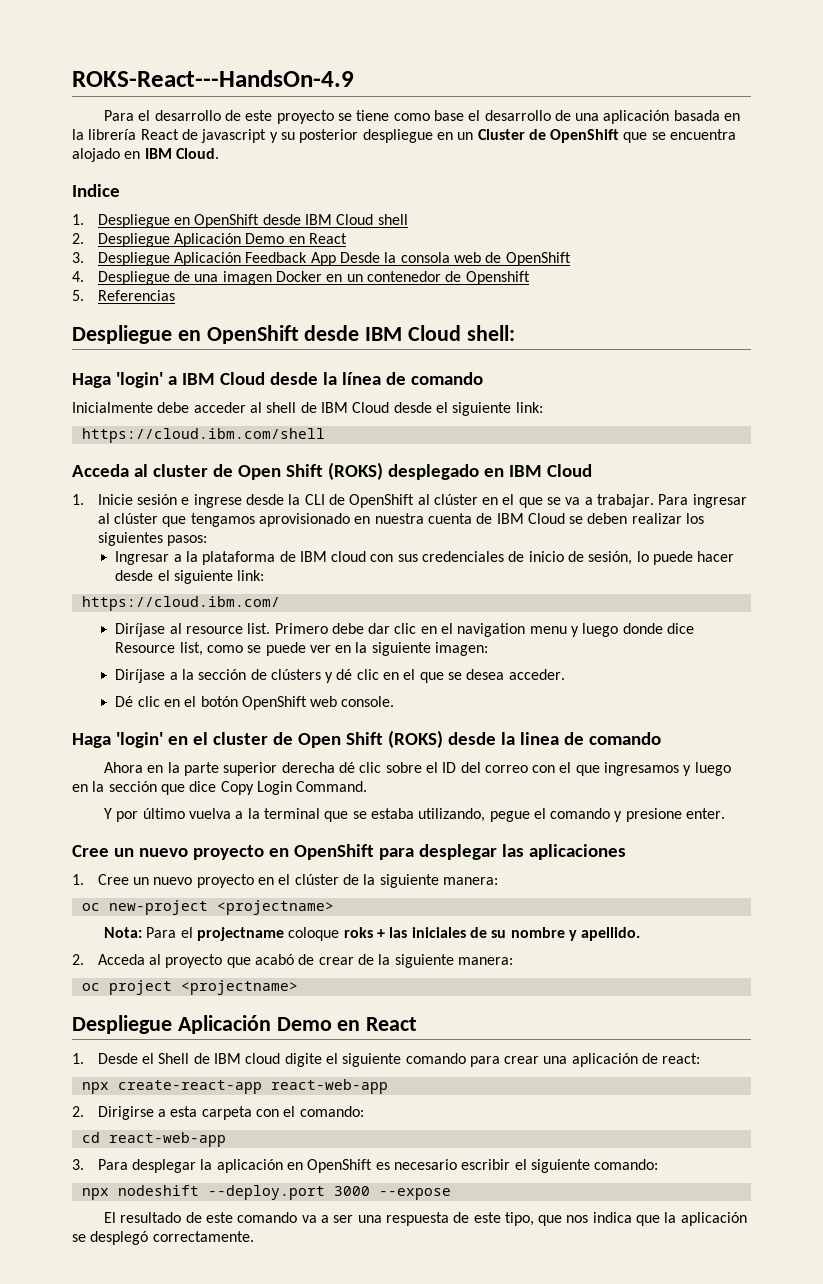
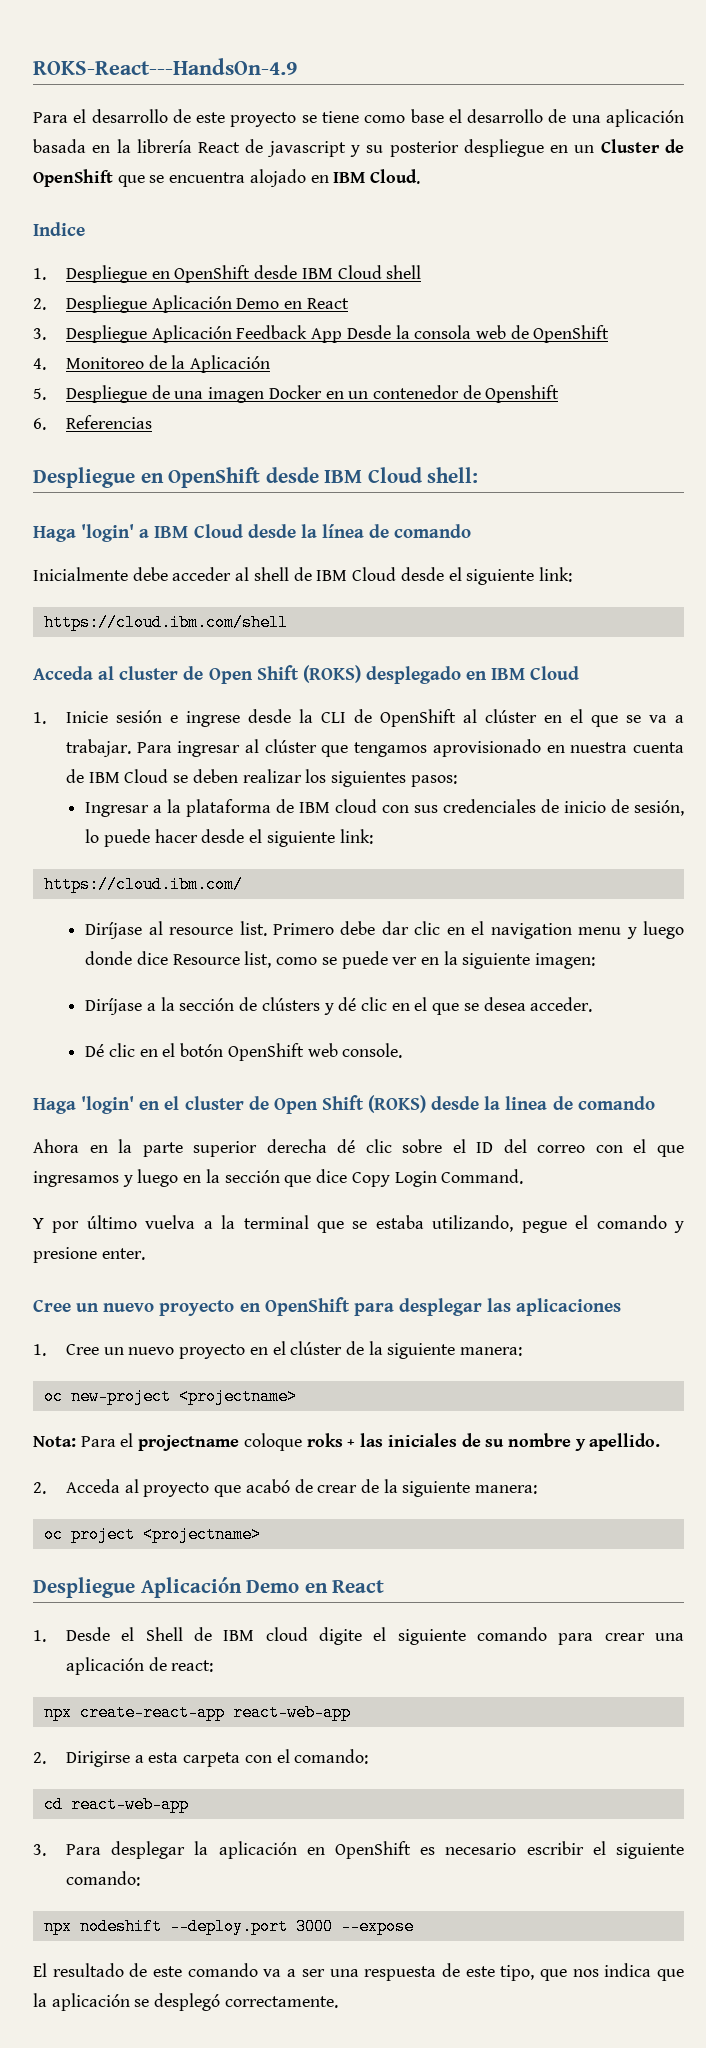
(84, 276) none -> [65,355,271,373] [33,388,46,400] Monitoreo de la Aplicación // 5.
[72,290,84,301] 5. -> [33,418,46,430] 6.

